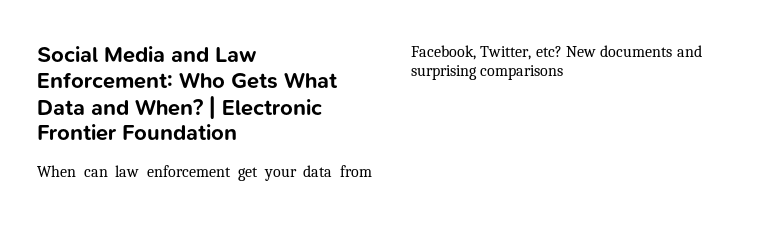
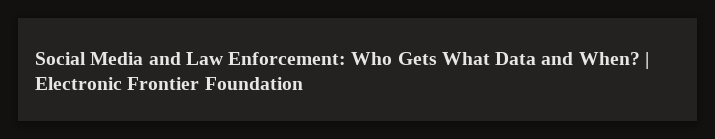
[37,165,372,181] [411,45,702,60] [411,65,564,80] // When can law enforcement get your data from Facebook, Twitter, etc? New documents and surprising comparisons -> (303, 83) none

